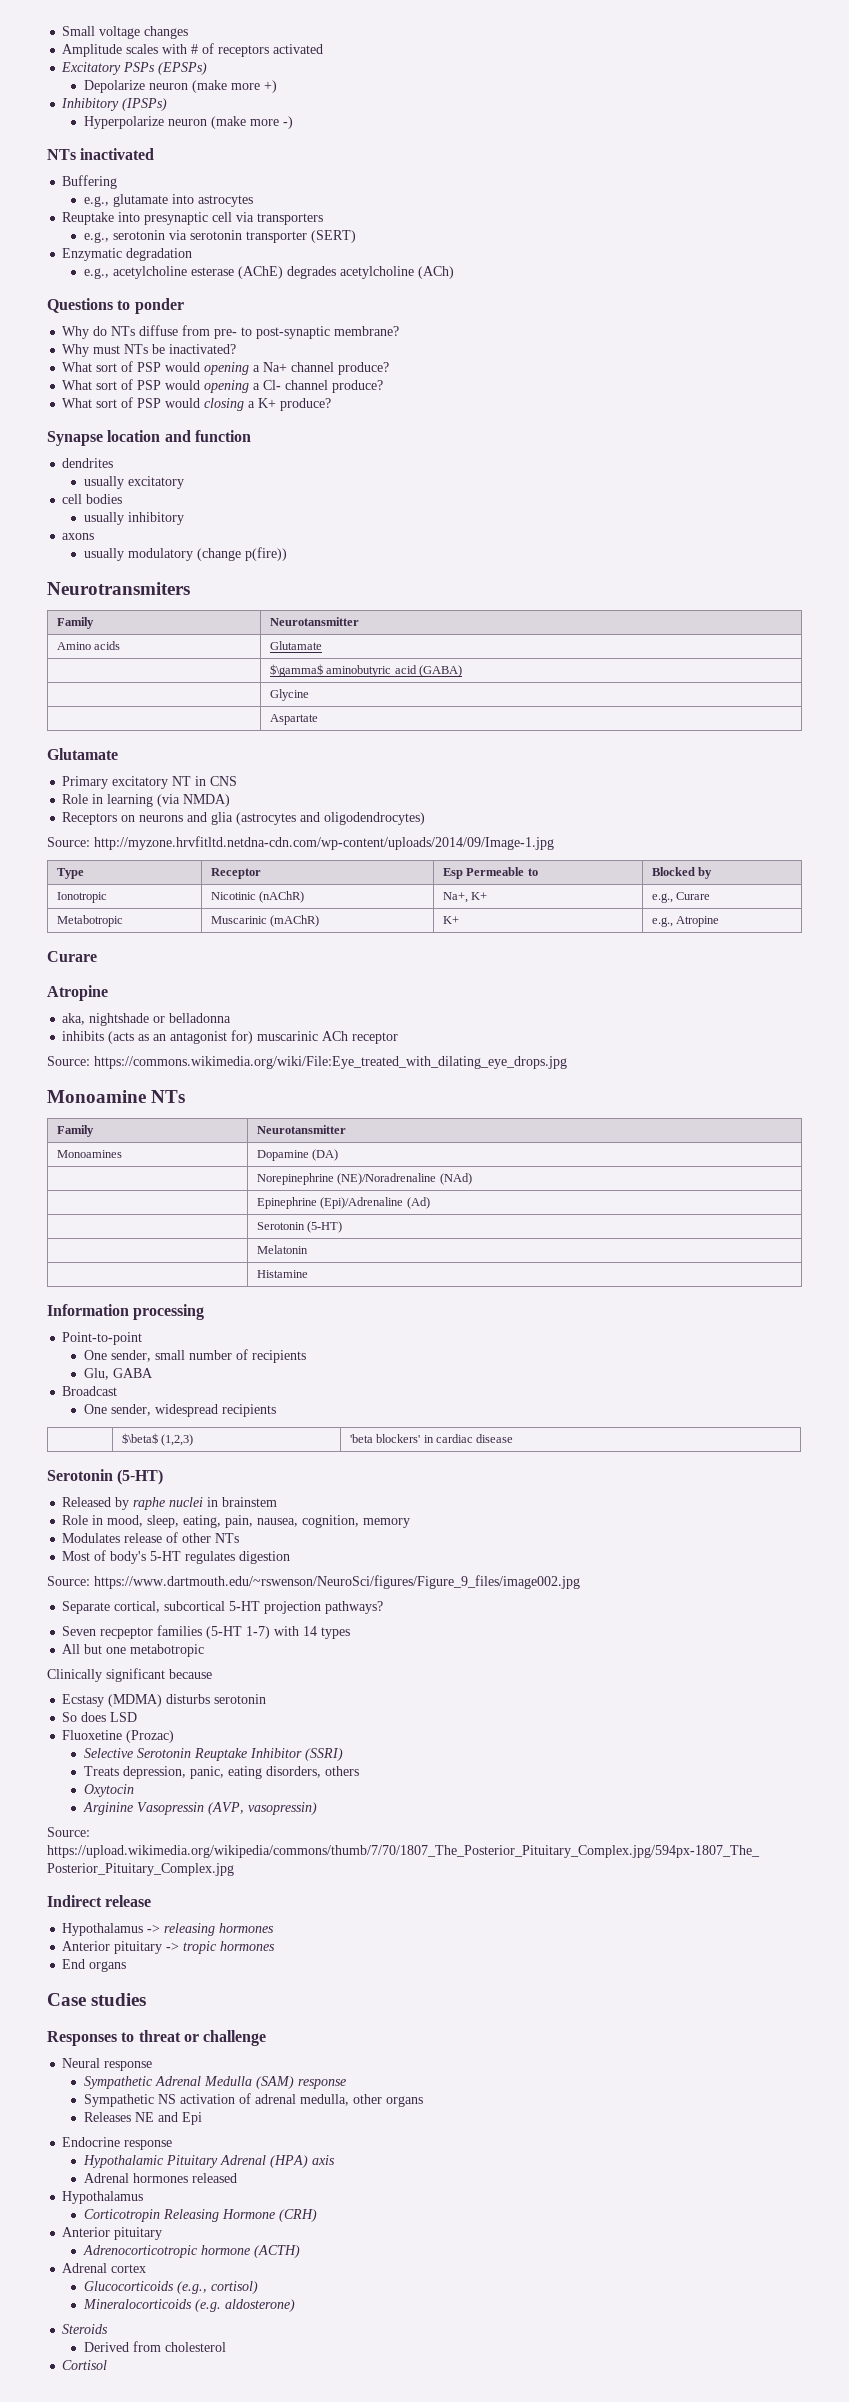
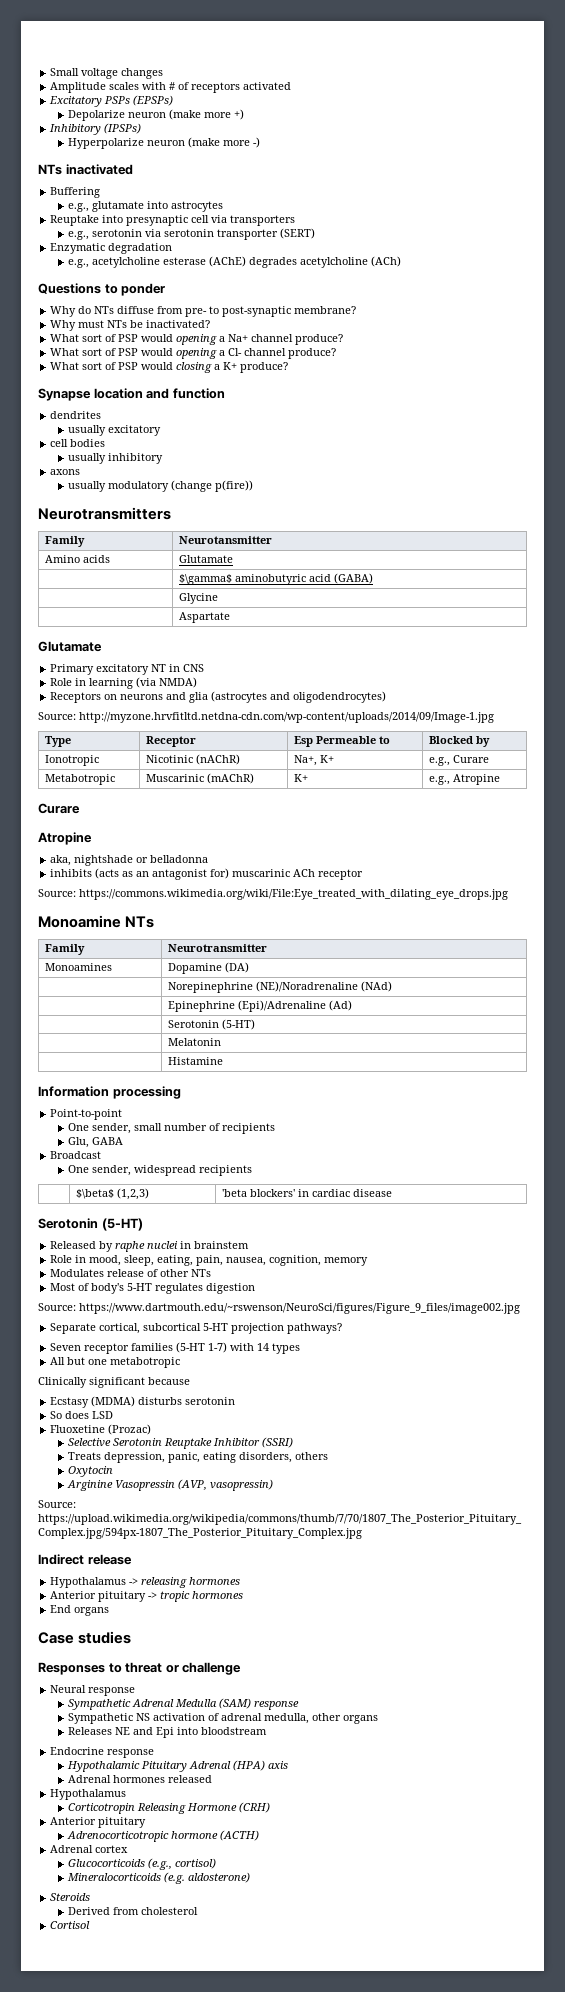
[47,582,190,595] Neurotransmiters -> [38,507,171,520] Neurotransmitters
[256,1125,346,1134] Neurotansmitter -> [167,944,267,952] Neurotransmitter
[100,1627,154,1639] recpeptor -> [84,1343,130,1354] receptor
(202, 2118) none -> [176,1727,267,1735] into bloodstream

